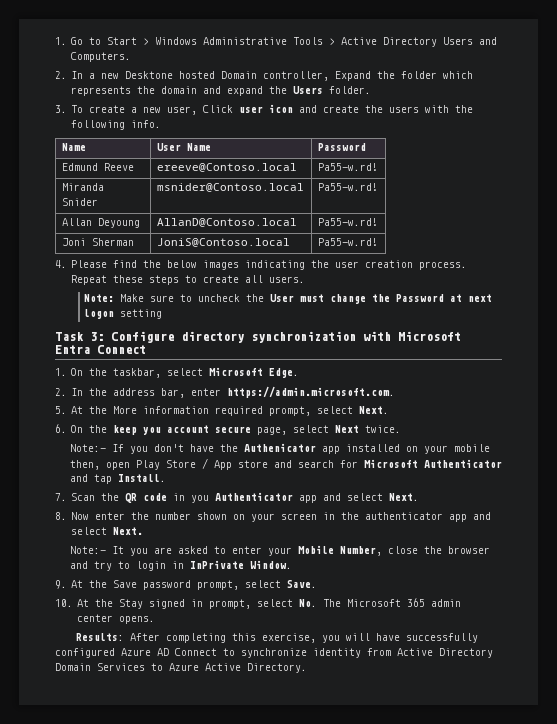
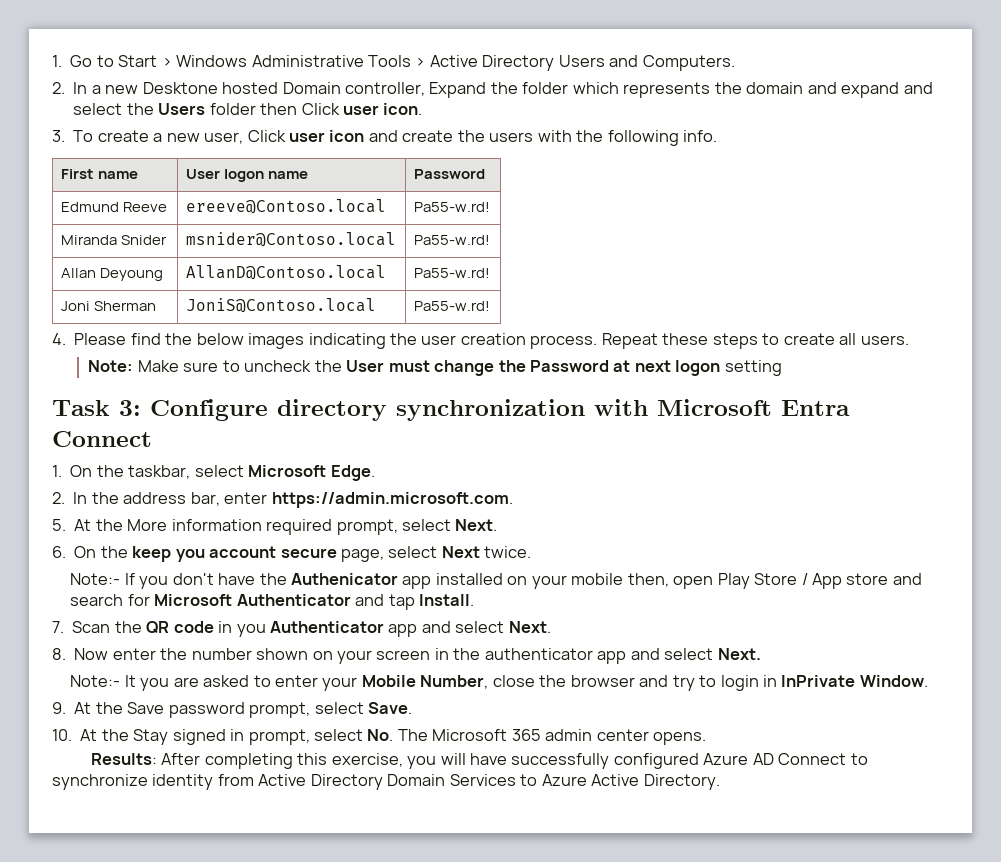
[269,86,372,94] the Users folder. -> [903,82,933,94] [73,103,423,115] and select the Users folder then Click user icon.
[61,143,86,151] [156,143,211,151] Name | User Name -> [60,169,138,179] [185,169,308,182] First name | User logon name

